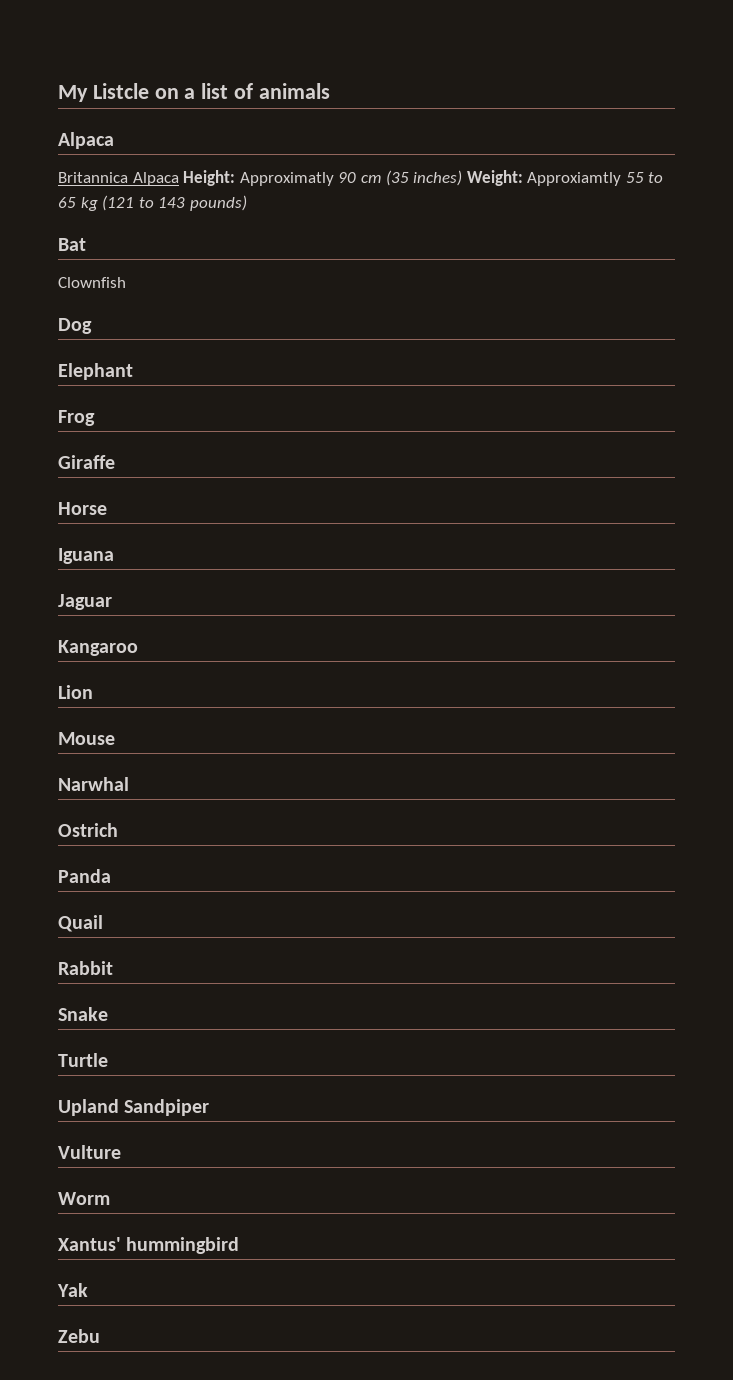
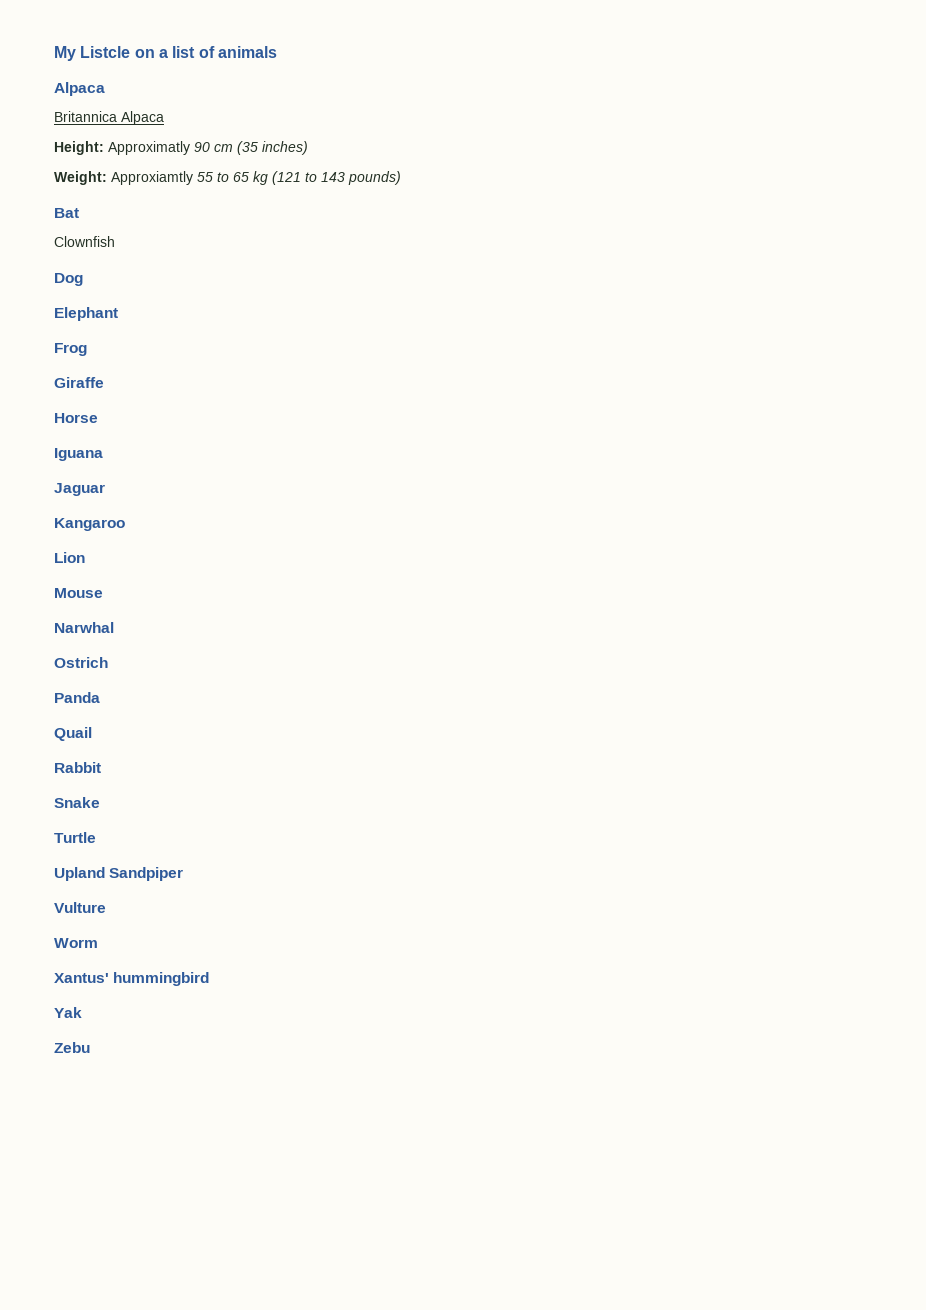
(179, 179) none -> (164, 118) //
(463, 178) none -> (308, 148) //

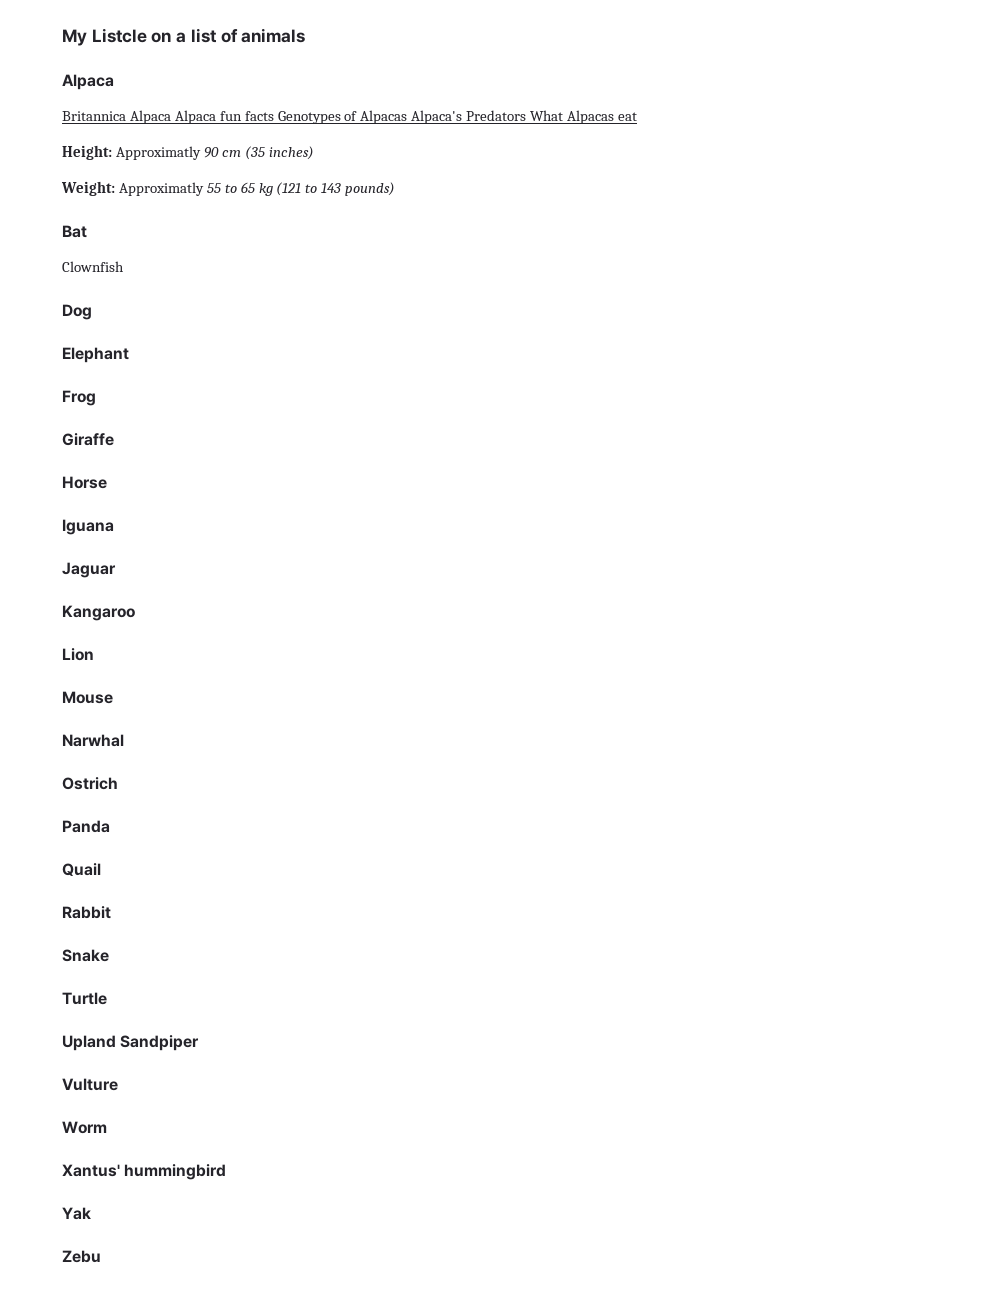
(164, 118) none -> [174,110,637,124] Alpaca fun facts Genotypes of Alpacas Alpaca's Predators What Alpacas eat
[111,171,193,185] Approxiamtly -> [118,182,204,196] Approximatly

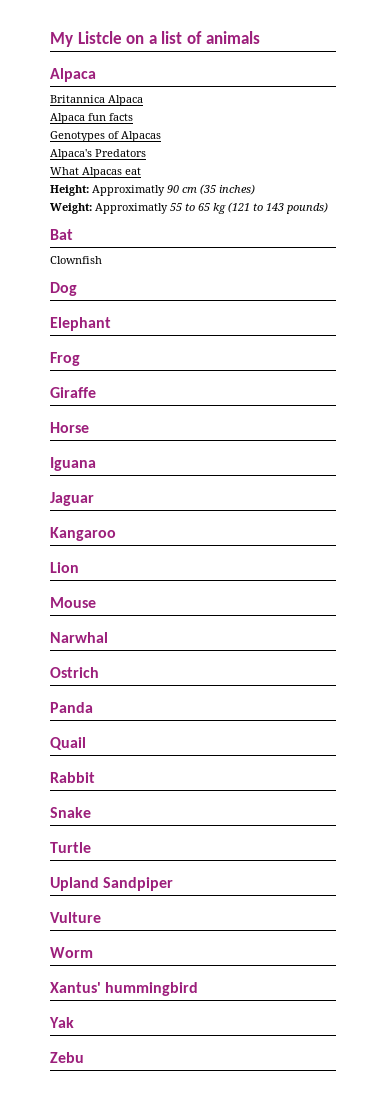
(171, 117) none -> (143, 100) //
(274, 116) none -> (133, 117) //
(408, 117) none -> (161, 136) //
(527, 115) none -> (146, 153) //

